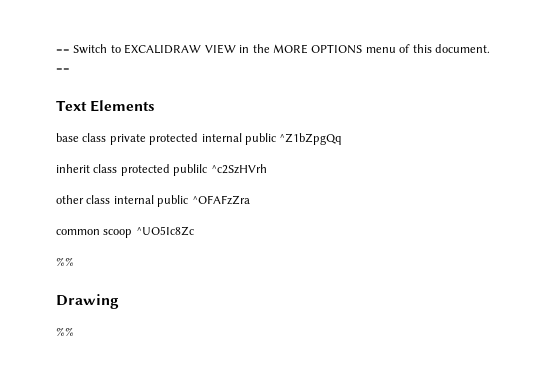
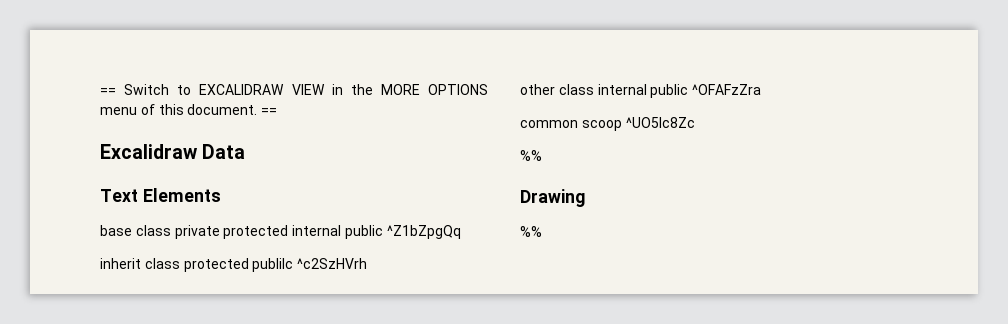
(70, 70) none -> [100,144,246,159] // Excalidraw Data

